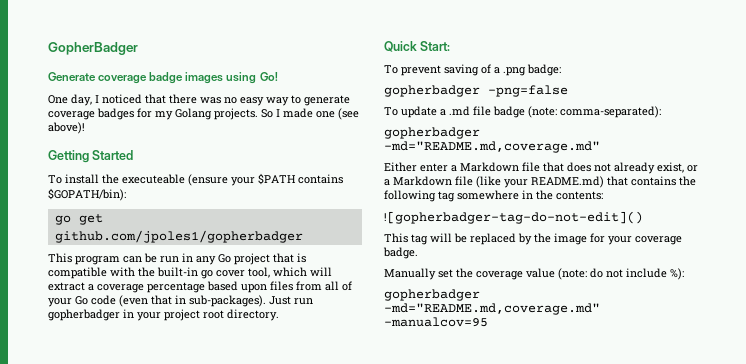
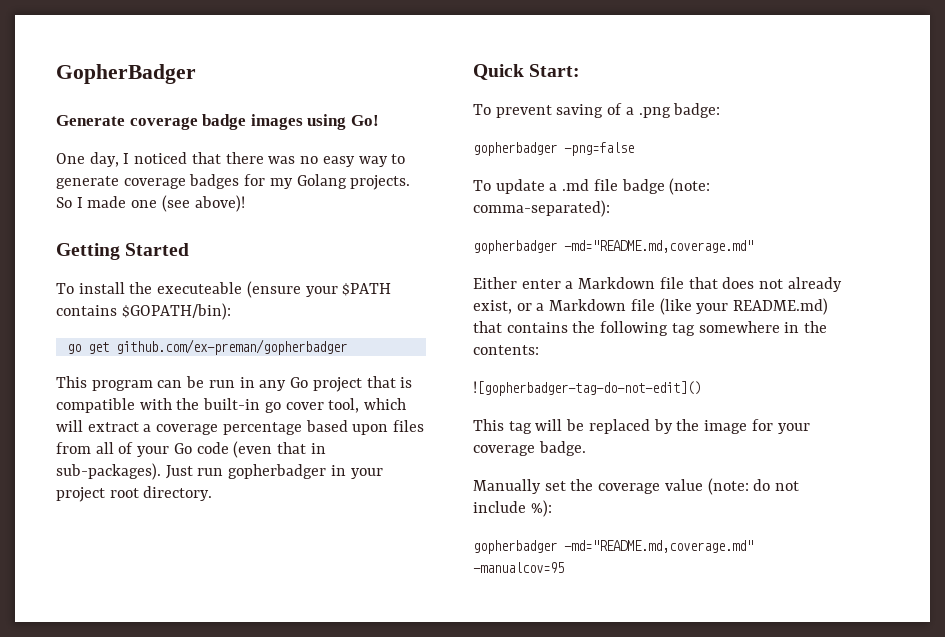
[54,230,303,243] github.com/jpoles1/gopherbadger -> [115,339,347,355] github.com/ex-preman/gopherbadger

